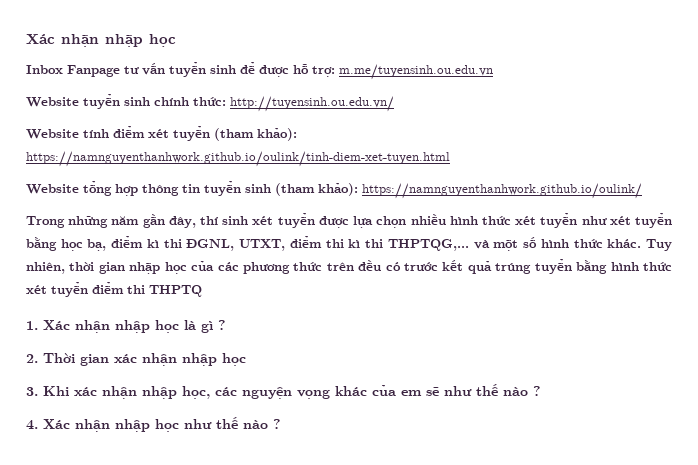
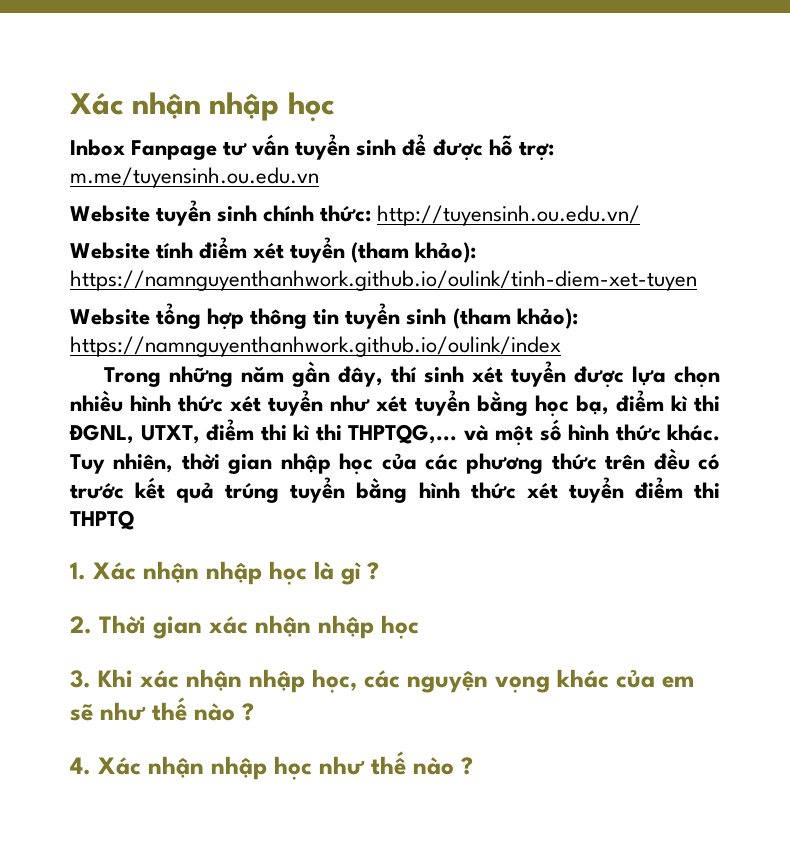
[26,151,450,167] https://namnguyenthanhwork.github.io/oulink/tinh-diem-xet-tuyen.html -> [70,270,697,291] https://namnguyenthanhwork.github.io/oulink/tinh-diem-xet-tuyen
[362,183,642,199] https://namnguyenthanhwork.github.io/oulink/ -> [70,336,561,357] https://namnguyenthanhwork.github.io/oulink/index

